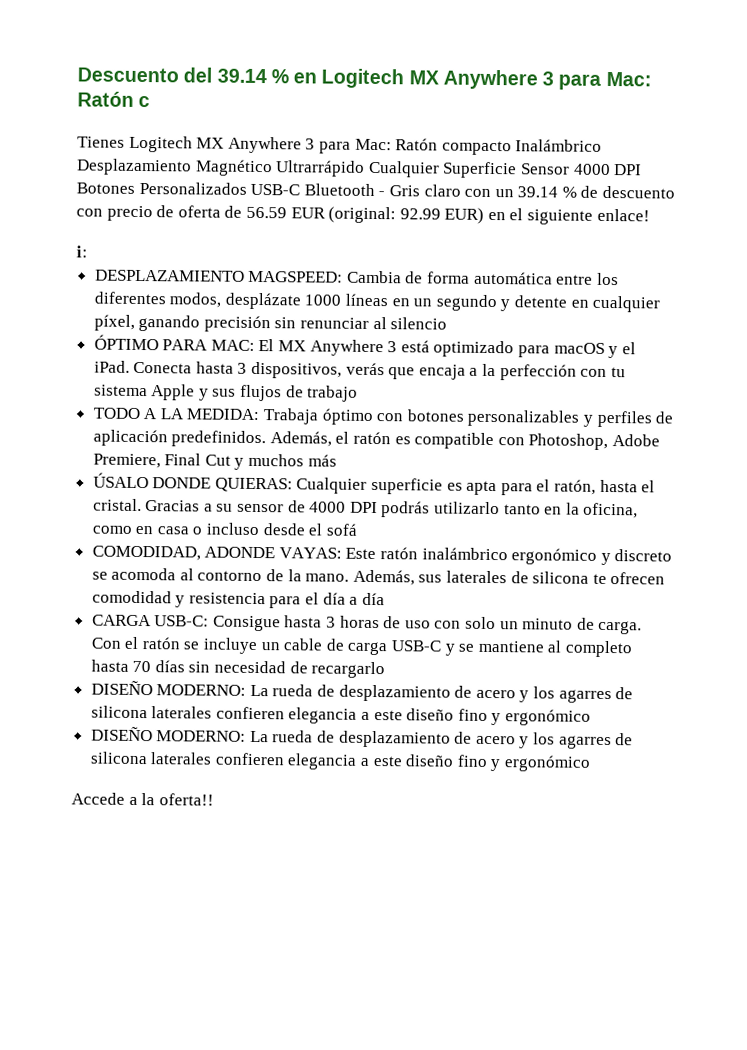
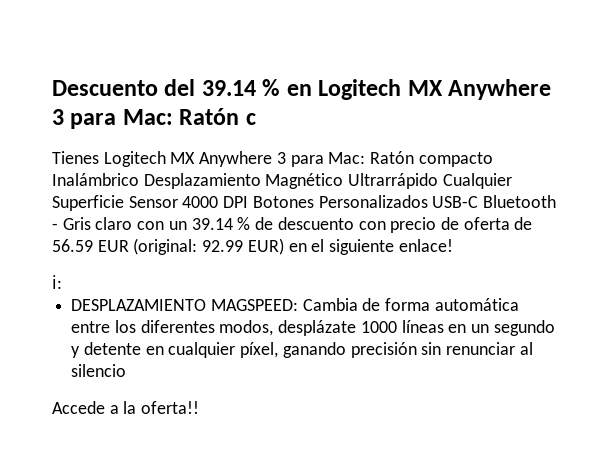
[93,334,636,359] [93,360,626,381] [93,384,359,402] [92,407,674,428] [92,429,661,451] [92,453,337,470] [92,472,656,496] [92,498,639,519] [91,522,358,536] [91,545,673,566] [91,567,666,586] [91,590,385,609] [91,614,643,635] [90,636,633,658] [90,659,386,679] [90,680,634,704] [90,705,592,726] [90,726,634,750] [89,751,592,772] // ÓPTIMO PARA MAC: El MX Anywhere 3 está optimizado para macOS y el iPad. Conecta hasta 3 dispositivos, verás que encaja a la perfección con tu sistema Apple y sus flujos de trabajo // TODO A LA MEDIDA: Trabaja óptimo con botones personalizables y perfiles de aplicación predefinidos. Además, el ratón es compatible con Photoshop, Adobe Premiere, Final Cut y muchos más // ÚSALO DONDE QUIERAS: Cualquier superficie es apta para el ratón, hasta el cristal. Gracias a su sensor de 4000 DPI podrás utilizarlo tanto en la oficina, como en casa o incluso desde el sofá // COMODIDAD, ADONDE VAYAS: Este ratón inalámbrico ergonómico y discreto se acomoda al contorno de la mano. Además, sus laterales de silicona te ofrecen comodidad y resistencia para el día a día // CARGA USB-C: Consigue hasta 3 horas de uso con solo un minuto de carga. Con el ratón se incluye un cable de carga USB-C y se mantiene al completo hasta 70 días sin necesidad de recargarlo // DISEÑO MODERNO: La rueda de desplazamiento de acero y los agarres de silicona laterales confieren elegancia a este diseño fino y ergonómico // DISEÑO MODERNO: La rueda de desplazamiento de acero y los agarres de silicona laterales confieren elegancia a este diseño fino y ergonómico -> (127, 370) none

